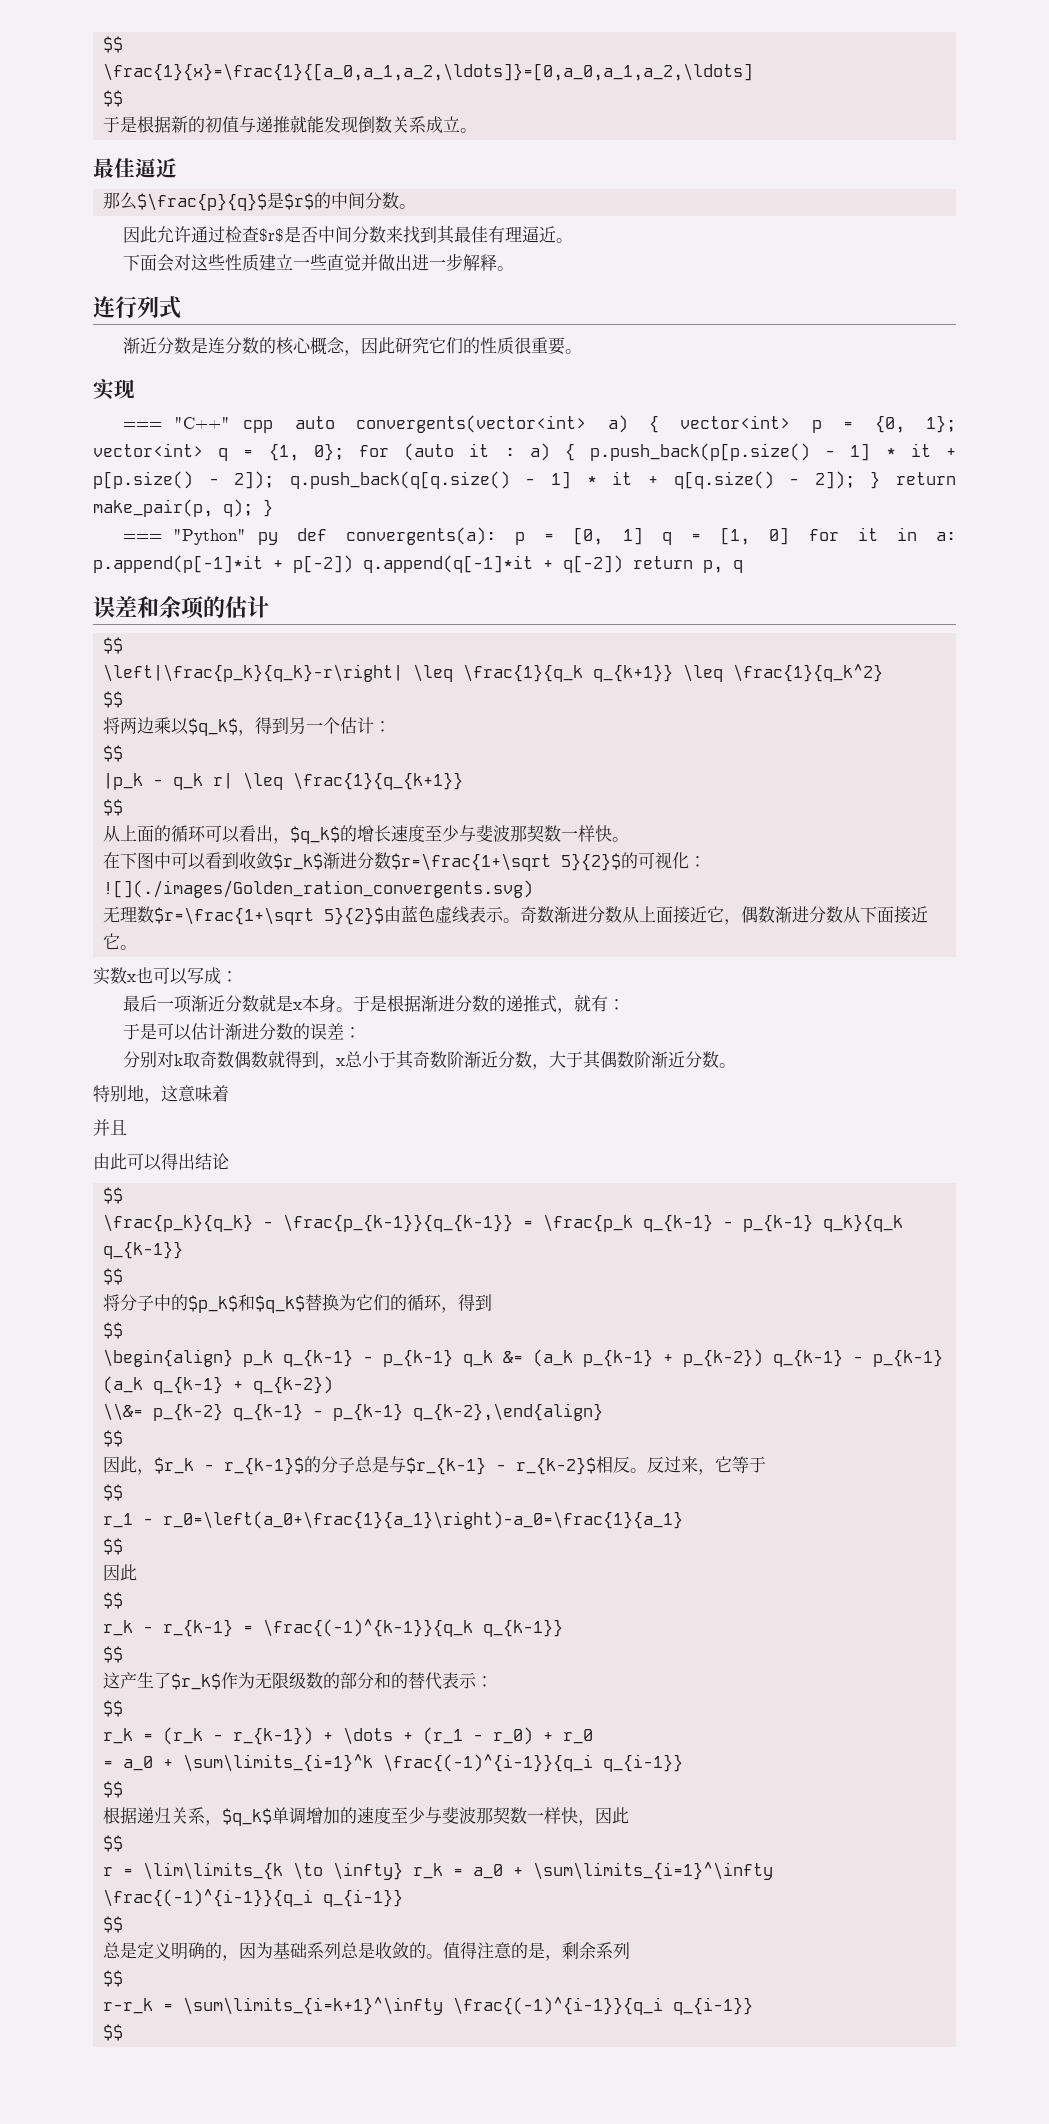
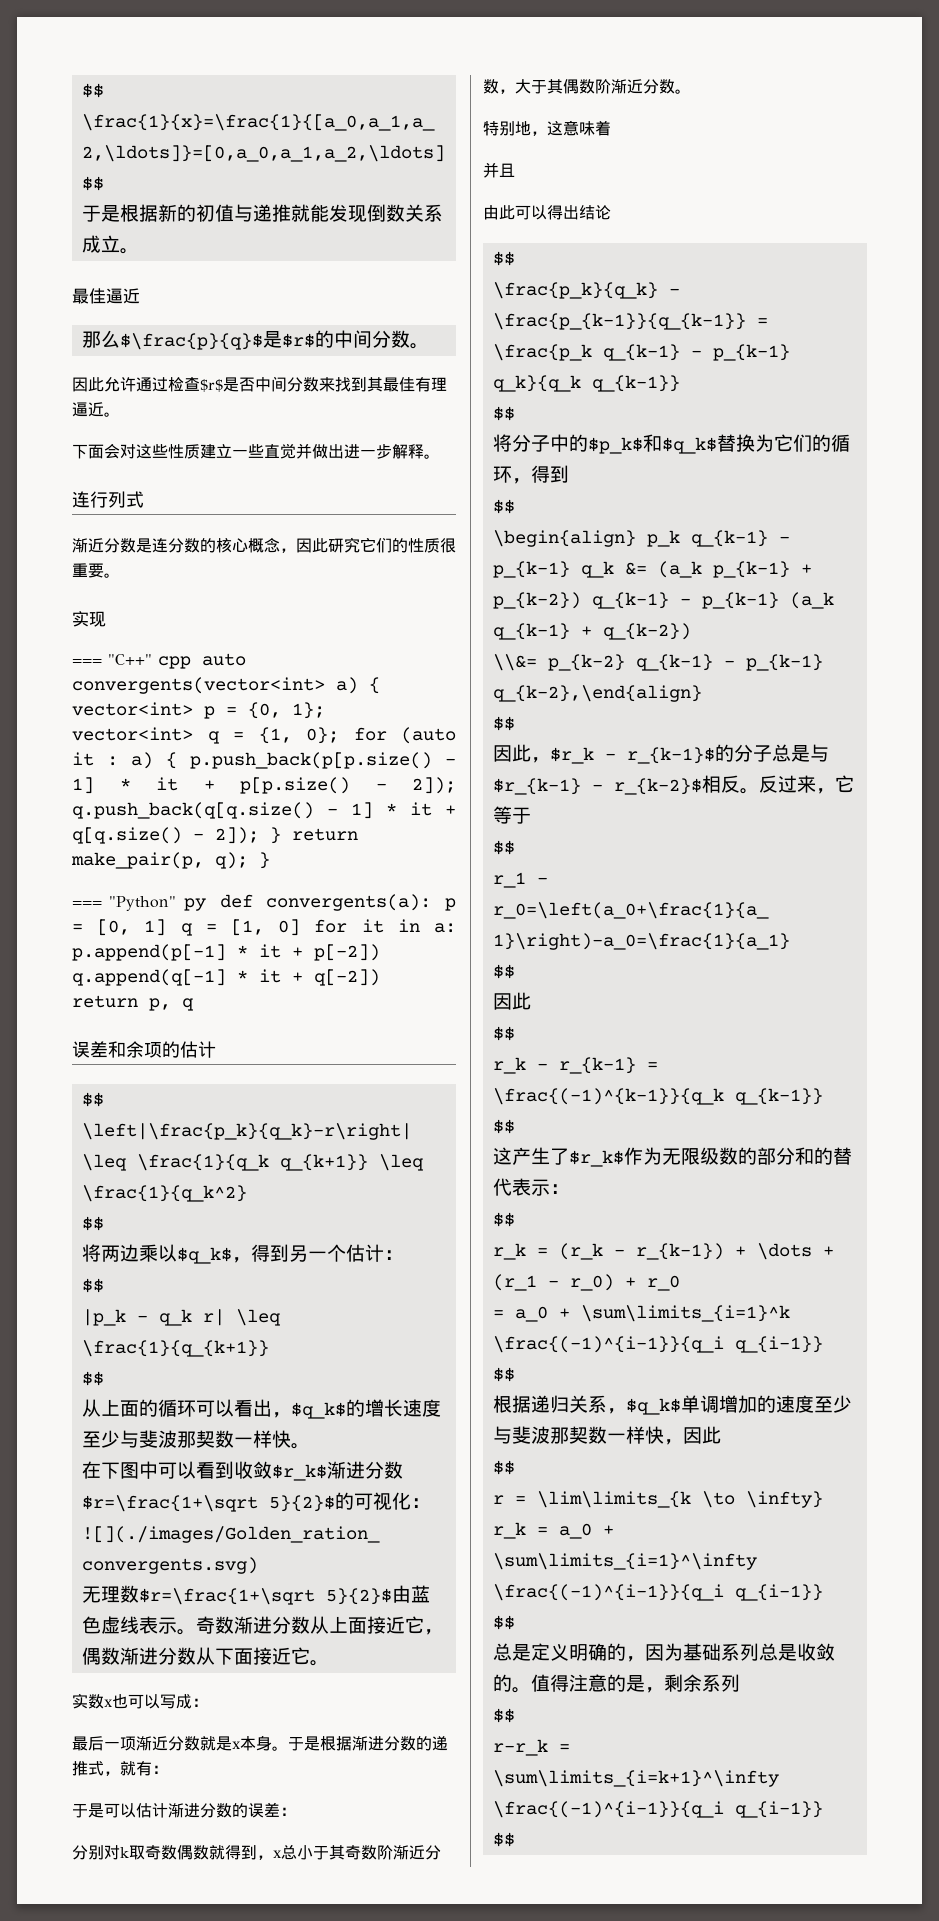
[93,555,533,573] p.append(p[-1]*it + p[-2]) q.append(q[-1]*it -> [72,944,380,961] [72,969,281,986] p.append(p[-1] * it + p[-2]) q.append(q[-1] * it

